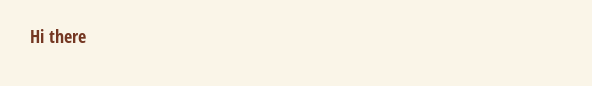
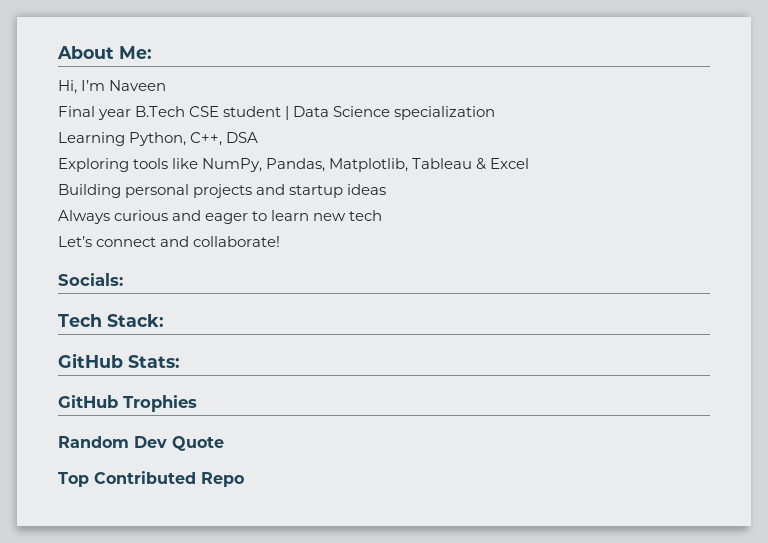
[30,29,86,43] Hi there -> [57,46,152,59] [58,80,167,94] [58,106,496,120] [58,132,259,146] [58,158,530,172] [58,184,387,198] [58,210,383,224] [58,236,281,247] [58,273,123,286] [58,314,164,327] [58,353,180,368] [58,395,197,412] [58,436,224,451] [58,471,244,487] About Me: // Hi, I’m Naveen // Final year B.Tech CSE student | Data Science specialization // Learning Python, C++, DSA // Exploring tools like NumPy, Pandas, Matplotlib, Tableau & Excel // Building personal projects and startup ideas // Always curious and eager to learn new tech // Let’s connect and collaborate! // Socials: // Tech Stack: // GitHub Stats: // GitHub Trophies // Random Dev Quote // Top Contributed Repo

